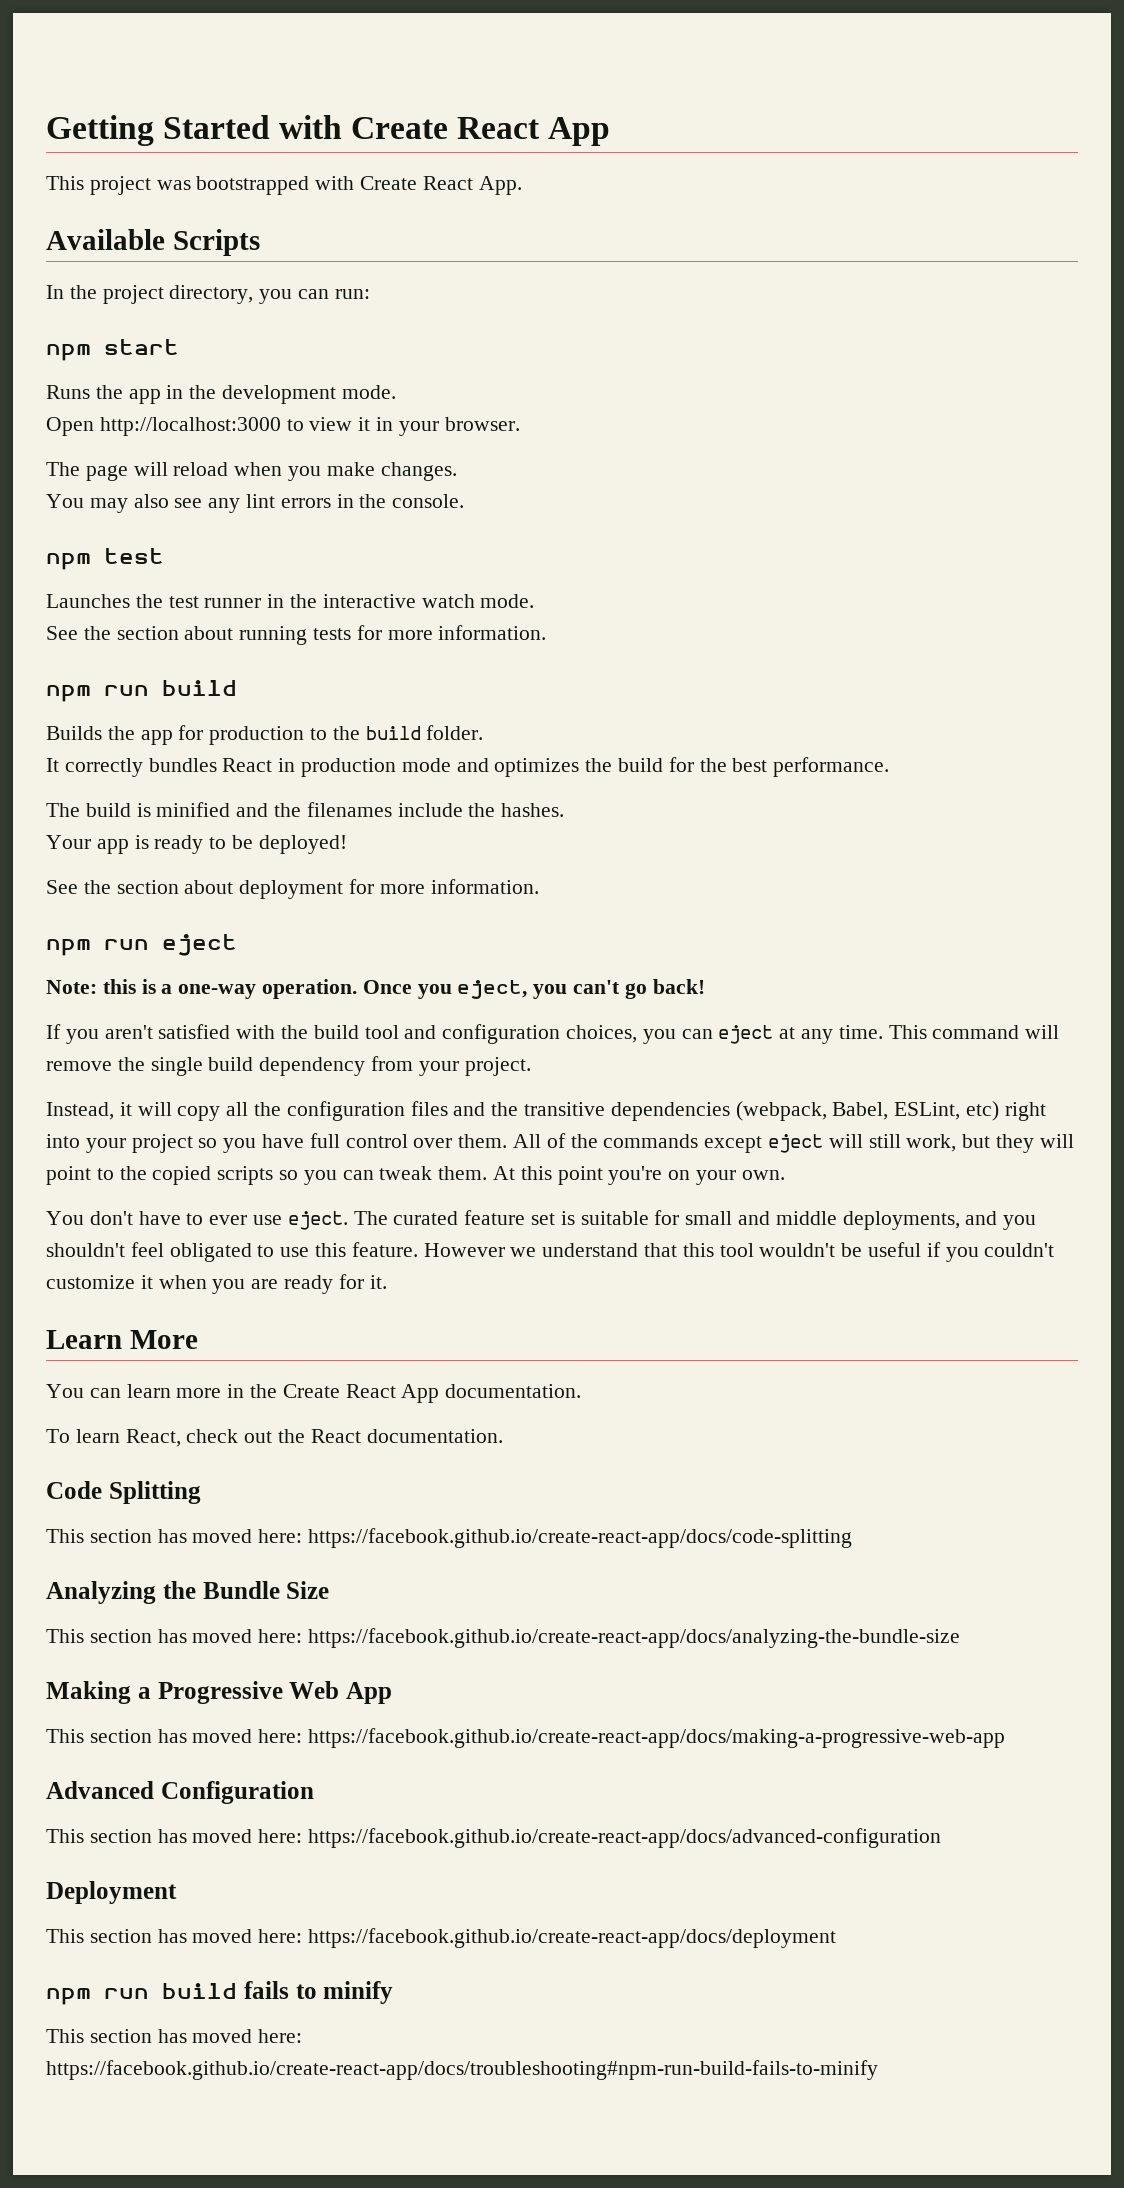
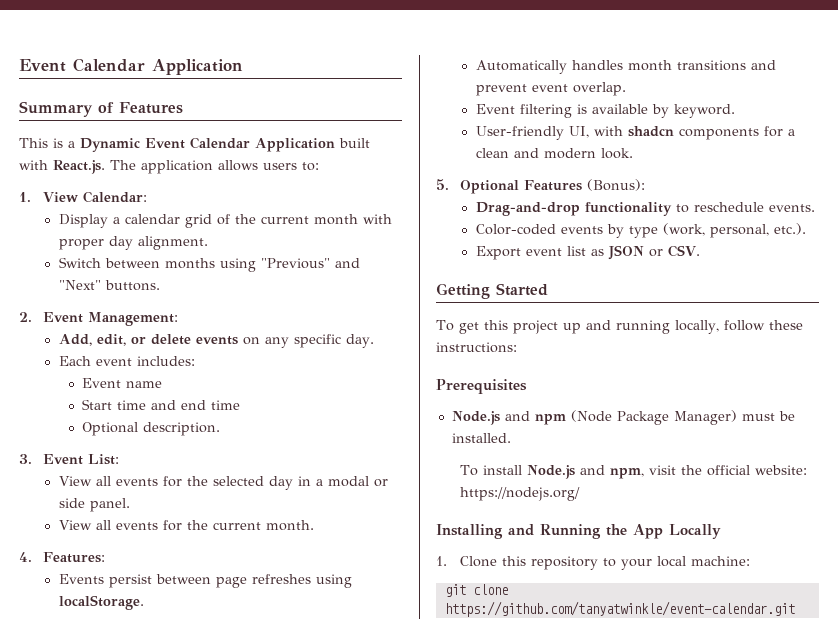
[46,115,611,146] [46,176,522,195] [46,229,260,256] [46,285,370,304] [46,339,179,361] [46,385,396,404] [46,417,520,436] [46,462,457,481] [46,494,465,513] [46,548,164,570] [46,594,535,608] [46,625,547,645] [46,680,237,702] [46,725,484,745] [46,757,890,777] [46,802,565,817] [46,835,347,854] [46,879,539,899] [46,934,237,956] [46,979,705,999] [46,1024,1060,1044] [46,1056,531,1076] [46,1101,1046,1121] [46,1133,1074,1153] [46,1166,785,1185] [46,1210,1037,1230] [46,1242,1055,1262] [46,1274,387,1294] [46,1330,198,1349] [46,1384,582,1403] [46,1429,503,1447] [46,1481,201,1504] [46,1528,853,1548] [46,1581,330,1604] [46,1628,961,1648] [46,1681,392,1704] [46,1728,1006,1748] [46,1781,314,1804] [46,1828,942,1848] [46,1881,177,1904] [46,1928,837,1948] [46,1981,394,2005] [46,2029,303,2043] [46,2060,878,2080] Getting Started with Create React App // This project was bootstrapped with Create React App. // Available Scripts // In the project directory, you can run: // npm start // Runs the app in the development mode. // Open http://localhost:3000 to view it in your browser. // The page will reload when you make changes. // You may also see any lint errors in the console. // npm test // Launches the test runner in the interactive watch mode. // See the section about running tests for more information. // npm run build // Builds the app for production to the build folder. // It correctly bundles React in production mode and optimizes the build for the best performance. // The build is minified and the filenames include the hashes. // Your app is ready to be deployed! // See the section about deployment for more information. // npm run eject // Note: this is a one-way operation. Once you eject, you can't go back! // If you aren't satisfied with the build tool and configuration choices, you can eject at any time. This command will remove the single build dependency from your project. // Instead, it will copy all the configuration files and the transitive dependencies (webpack, Babel, ESLint, etc) right into your project so you have full control over them. All of the commands except eject will still work, but they will point to the copied scripts so you can tweak them. At this point you're on your own. // You don't have to ever use eject. The curated feature set is suitable for small and middle deployments, and you shouldn't feel obligated to use this feature. However we understand that this tool wouldn't be useful if you couldn't customize it when you are ready for it. // Learn More // You can learn more in the Create React App documentation. // To learn React, check out the React documentation. // Code Splitting // This section has moved here: https://facebook.github.io/create-react-app/docs/code-splitting // Analyzing the Bundle Size // This section has moved here: https://facebook.github.io/create-react-app/docs/analyzing-the-bundle-size // Making a Progressive Web App // This section has moved here: https://facebook.github.io/create-react-app/docs/making-a-progressive-web-app // Advanced Configuration // This section has moved here: https://facebook.github.io/create-react-app/docs/advanced-configuration // Deployment // This section has moved here: https://facebook.github.io/create-react-app/docs/deployment // npm run build fails to minify // This section has moved here: https://facebook.github.io/create-react-app/docs/troubleshooting#npm-run-build-fails-to-minify -> [19,58,243,75] [19,101,183,117] [19,137,370,152] [19,160,319,174] [19,191,147,203] [58,214,392,228] [58,236,208,250] [58,257,360,272] [58,280,160,291] [19,312,178,326] [58,334,374,348] [58,356,195,366] [82,378,163,388] [82,399,241,410] [82,422,221,436] [19,454,119,465] [58,476,388,490] [58,498,130,512] [58,520,314,531] [19,552,105,563] [58,574,352,588] [58,595,144,610] [475,60,776,74] [475,82,626,96] [475,104,735,118] [475,126,795,140] [475,148,633,159] [436,179,645,194] [475,202,815,216] [475,223,806,238] [475,245,700,260] [436,283,548,299] [436,320,803,334] [436,342,517,353] [436,379,527,394] [451,410,795,425] [451,433,511,443] [459,465,807,479] [459,487,580,501] [436,524,721,539] [436,556,750,570] [444,584,508,597] [444,601,795,617] Event Calendar Application // Summary of Features // This is a Dynamic Event Calendar Application built with React.js. The application allows users to: // 1. View Calendar: // Display a calendar grid of the current month with proper day alignment. // Switch between months using "Previous" and "Next" buttons. // 2. Event Management: // Add, edit, or delete events on any specific day. // Each event includes: // Event name // Start time and end time // Optional description. // 3. Event List: // View all events for the selected day in a modal or side panel. // View all events for the current month. // 4. Features: // Events persist between page refreshes using localStorage. // Automatically handles month transitions and prevent event overlap. // Event filtering is available by keyword. // User-friendly UI, with shadcn components for a clean and modern look. // 5. Optional Features (Bonus): // Drag-and-drop functionality to reschedule events. // Color-coded events by type (work, personal, etc.). // Export event list as JSON or CSV. // Getting Started // To get this project up and running locally, follow these instructions: // Prerequisites // Node.js and npm (Node Package Manager) must be installed. // To install Node.js and npm, visit the official website: https://nodejs.org/ // Installing and Running the App Locally // 1. Clone this repository to your local machine: // git clone https://github.com/tanyatwinkle/event-calendar.git

